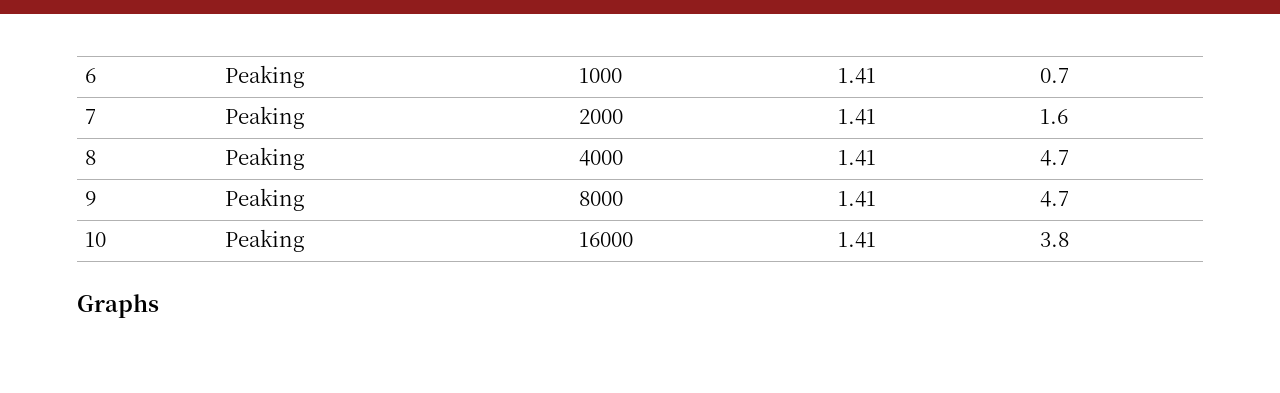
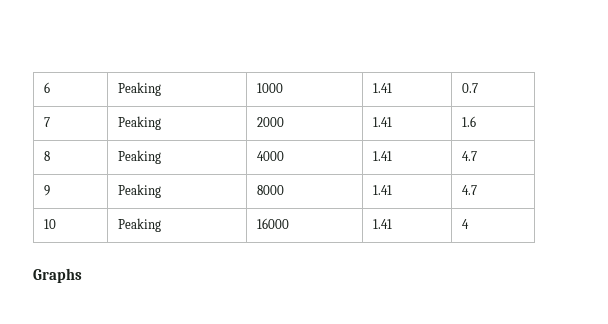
[1040,232,1070,247] 3.8 -> [462,219,470,229] 4

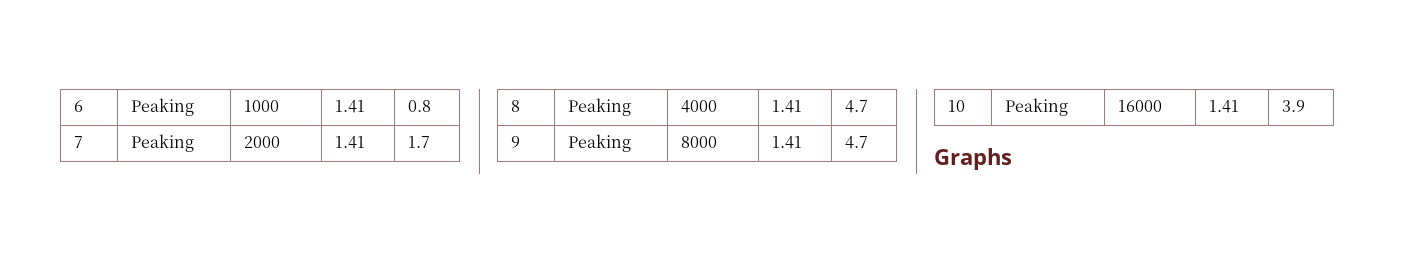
[462,83,479,93] 0.7 -> [408,100,432,112] 0.8
[462,116,477,127] 1.6 -> [408,136,431,148] 1.7
[462,219,470,229] 4 -> [1282,100,1306,112] 3.9

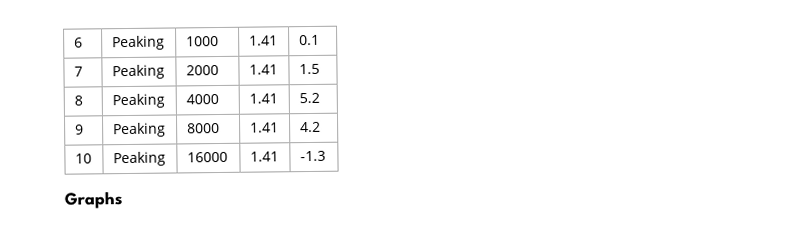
[408,100,432,112] 0.8 -> [298,34,320,46] 0.1
[408,136,431,148] 1.7 -> [298,63,320,75] 1.5
[845,100,869,113] 4.7 -> [298,92,320,104] 5.2
[845,136,869,149] 4.7 -> [299,121,321,133] 4.2
[1282,100,1306,112] 3.9 -> [299,150,326,162] -1.3

